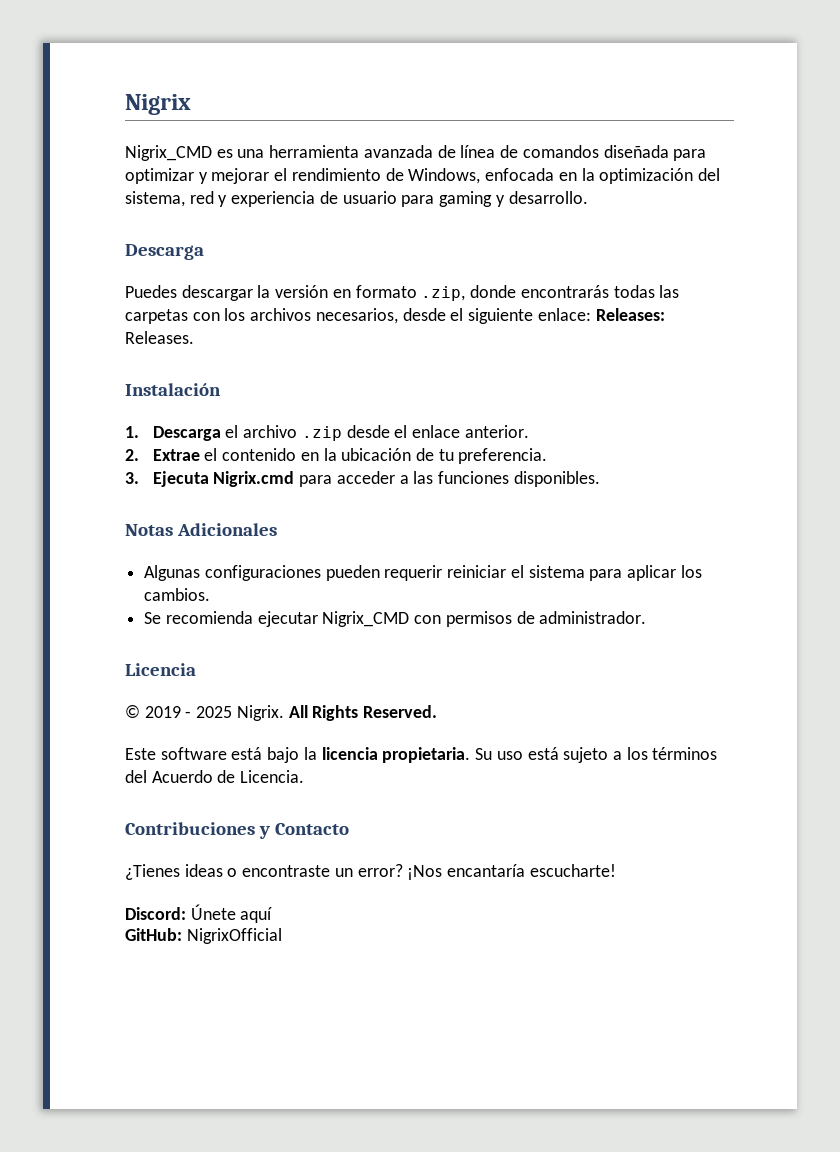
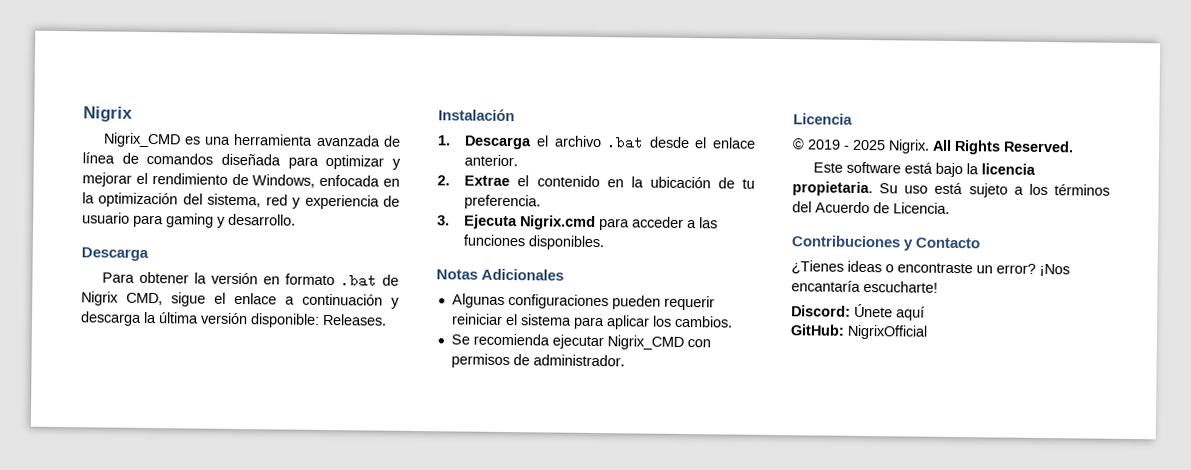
[125,285,253,301] Puedes descargar -> [101,271,189,284] Para obtener
[421,285,680,301] [125,308,665,324] .zip, donde encontrarás todas las carpetas con los archivos necesarios, desde el siguiente enlace: Releases: -> [339,273,399,288] [81,291,400,309] [80,311,320,328] .bat de Nigrix CMD, sigue el enlace a continuación y descarga la última versión disponible:
[301,426,342,441] .zip -> [606,135,645,150] .bat

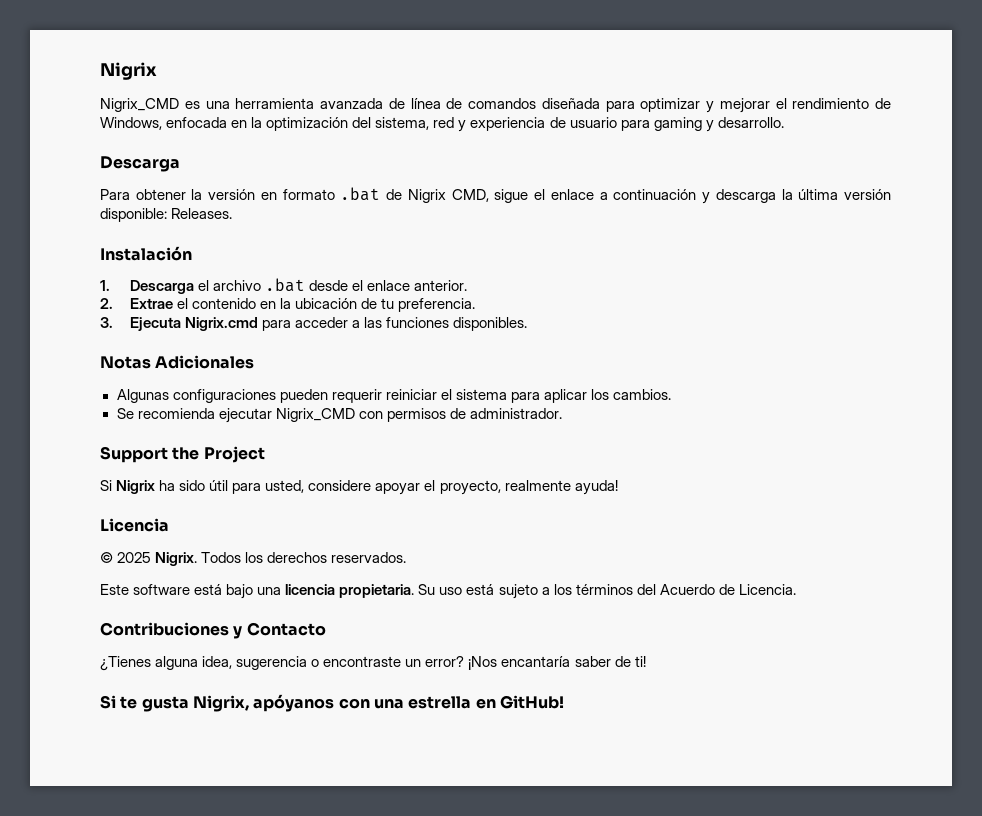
[793,113,853,125] [792,138,1074,155] Licencia // © 2019 - 2025 Nigrix. All Rights Reserved. -> [100,446,265,463] [100,480,618,495] [100,518,169,532] [100,552,407,566] Support the Project // Si Nigrix ha sido útil para usted, considere apoyar el proyecto, realmente ayuda! // Licencia // © 2025 Nigrix. Todos los derechos reservados.
[965,163,979,175] la -> [257,587,282,595] una
[847,260,882,273] ideas -> [155,656,308,670] alguna idea, sugerencia
[863,280,938,293] [791,303,925,321] [790,324,928,340] escucharte! // Discord: Únete aquí // GitHub: NigrixOfficial -> [574,656,646,667] [100,694,564,712] saber de ti! // Si te gusta Nigrix, apóyanos con una estrella en GitHub!

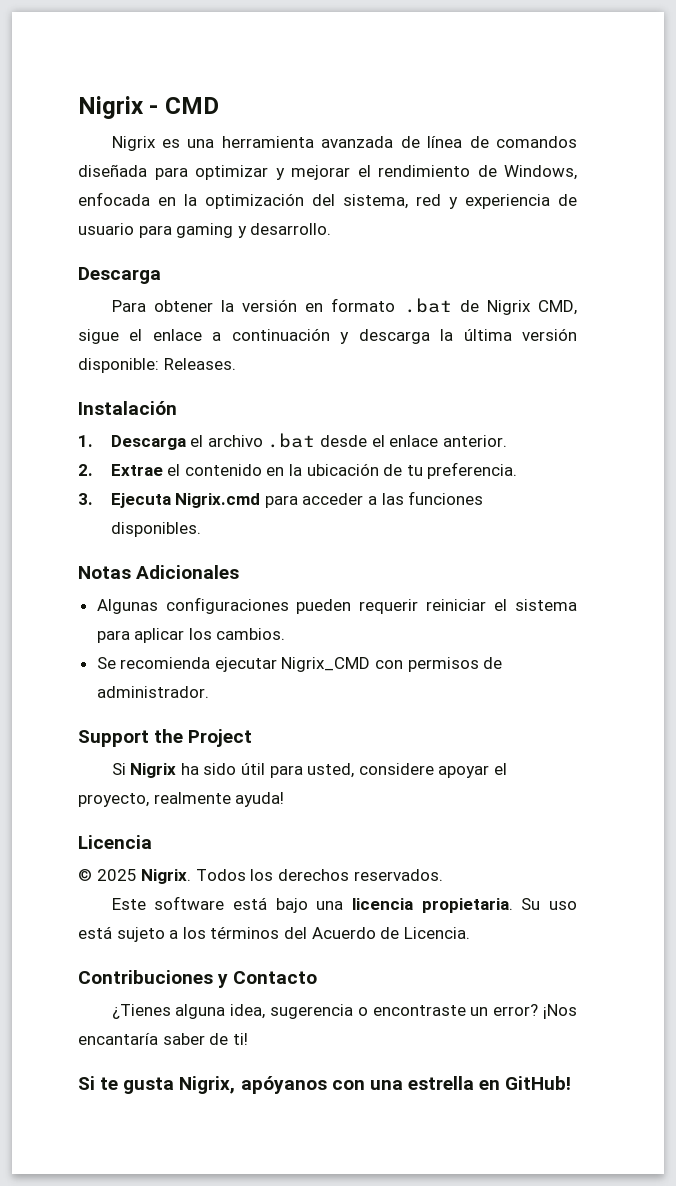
[100,62,157,80] [100,98,179,112] Nigrix // Nigrix_CMD -> [78,96,219,119] [111,136,156,151] Nigrix - CMD // Nigrix

